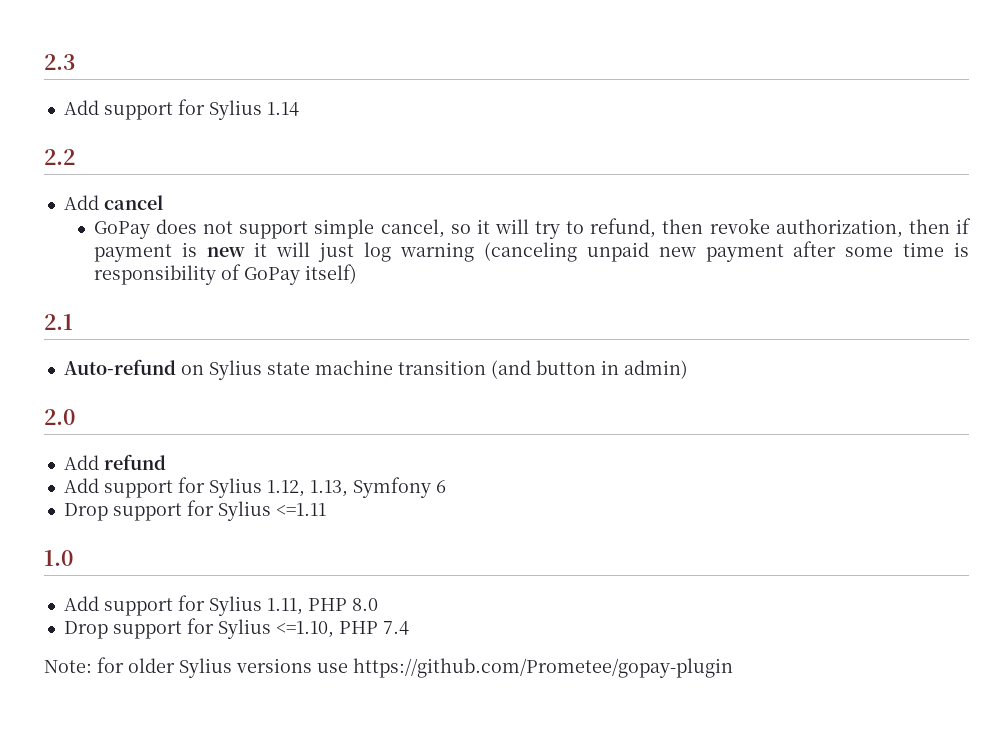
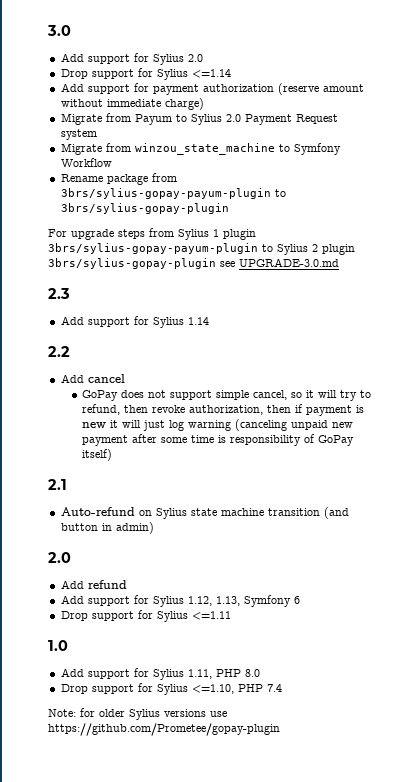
(44, 62) none -> [47,25,71,36] [60,53,203,65] [60,68,231,80] [60,83,364,95] [60,98,204,110] [60,113,338,125] [60,129,97,140] [60,143,341,155] [60,158,112,167] [60,173,177,185] [60,188,286,199] [60,203,229,214] [48,228,256,240] [48,243,355,255] [48,258,339,269] 3.0 // Add support for Sylius 2.0 // Drop support for Sylius <=1.14 // Add support for payment authorization (reserve amount without immediate charge) // Migrate from Payum to Sylius 2.0 Payment Request system // Migrate from winzou_state_machine to Symfony Workflow // Rename package from 3brs/sylius-gopay-payum-plugin to 3brs/sylius-gopay-plugin // For upgrade steps from Sylius 1 plugin 3brs/sylius-gopay-payum-plugin to Sylius 2 plugin 3brs/sylius-gopay-plugin see UPGRADE-3.0.md //

